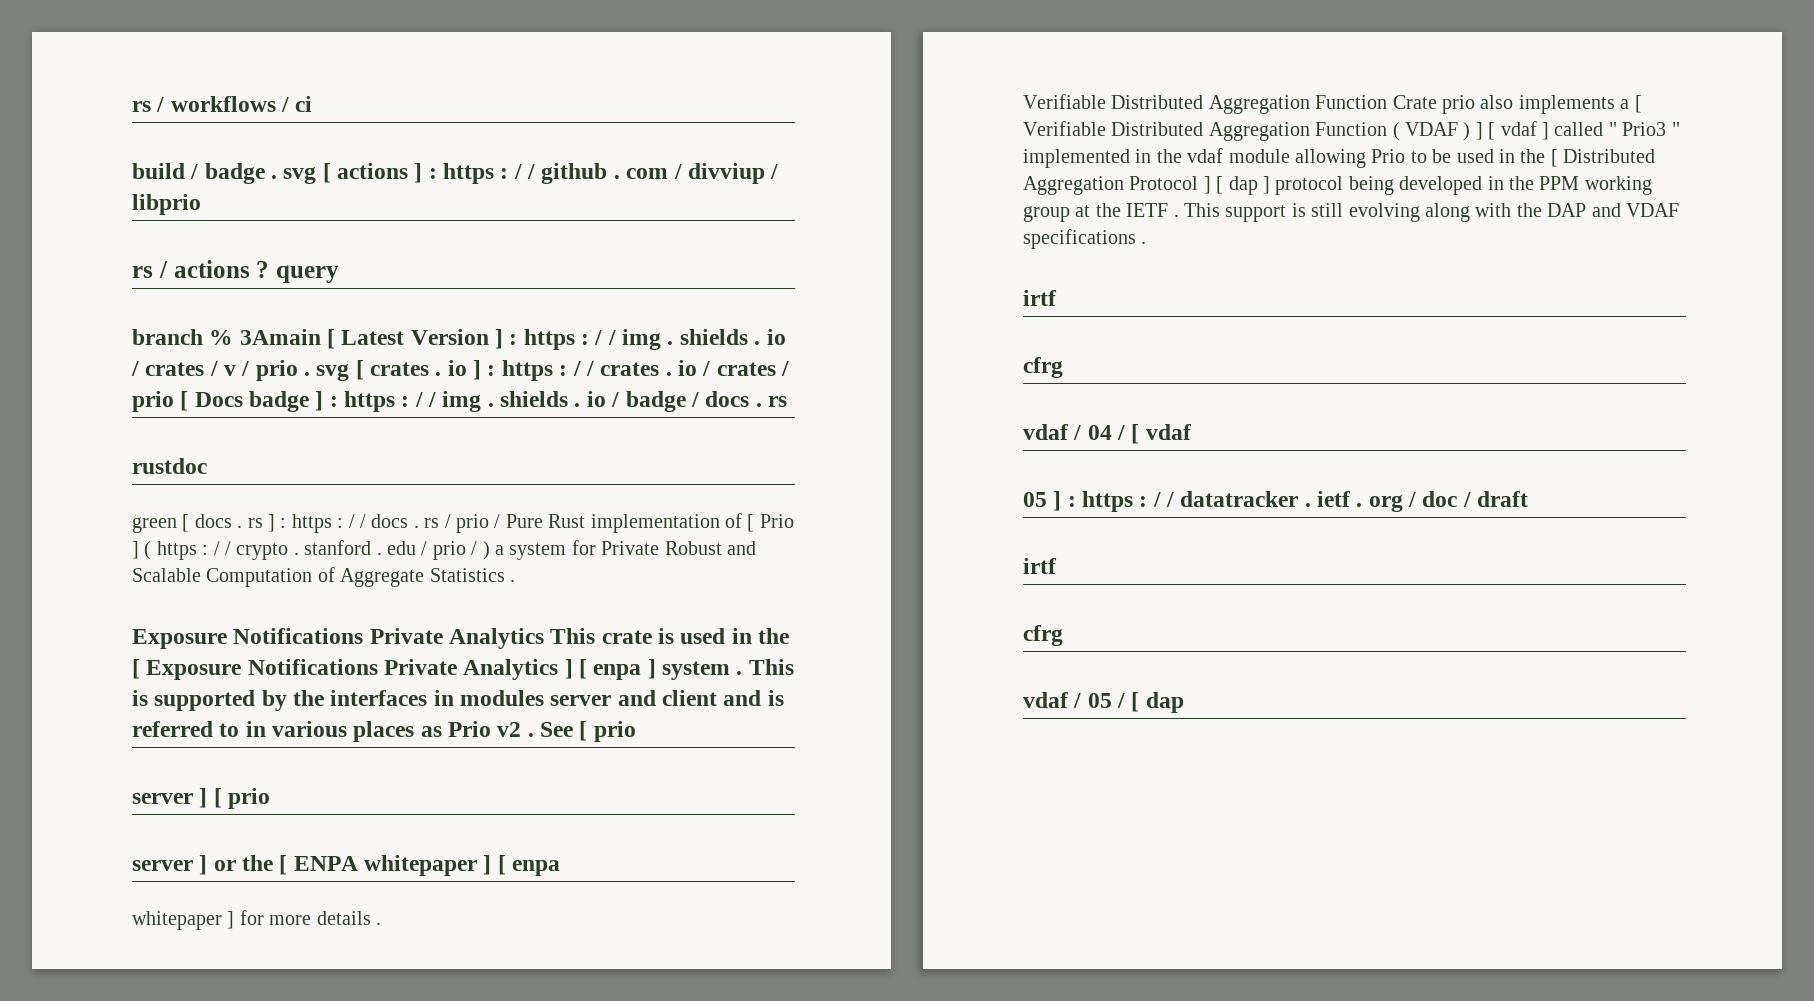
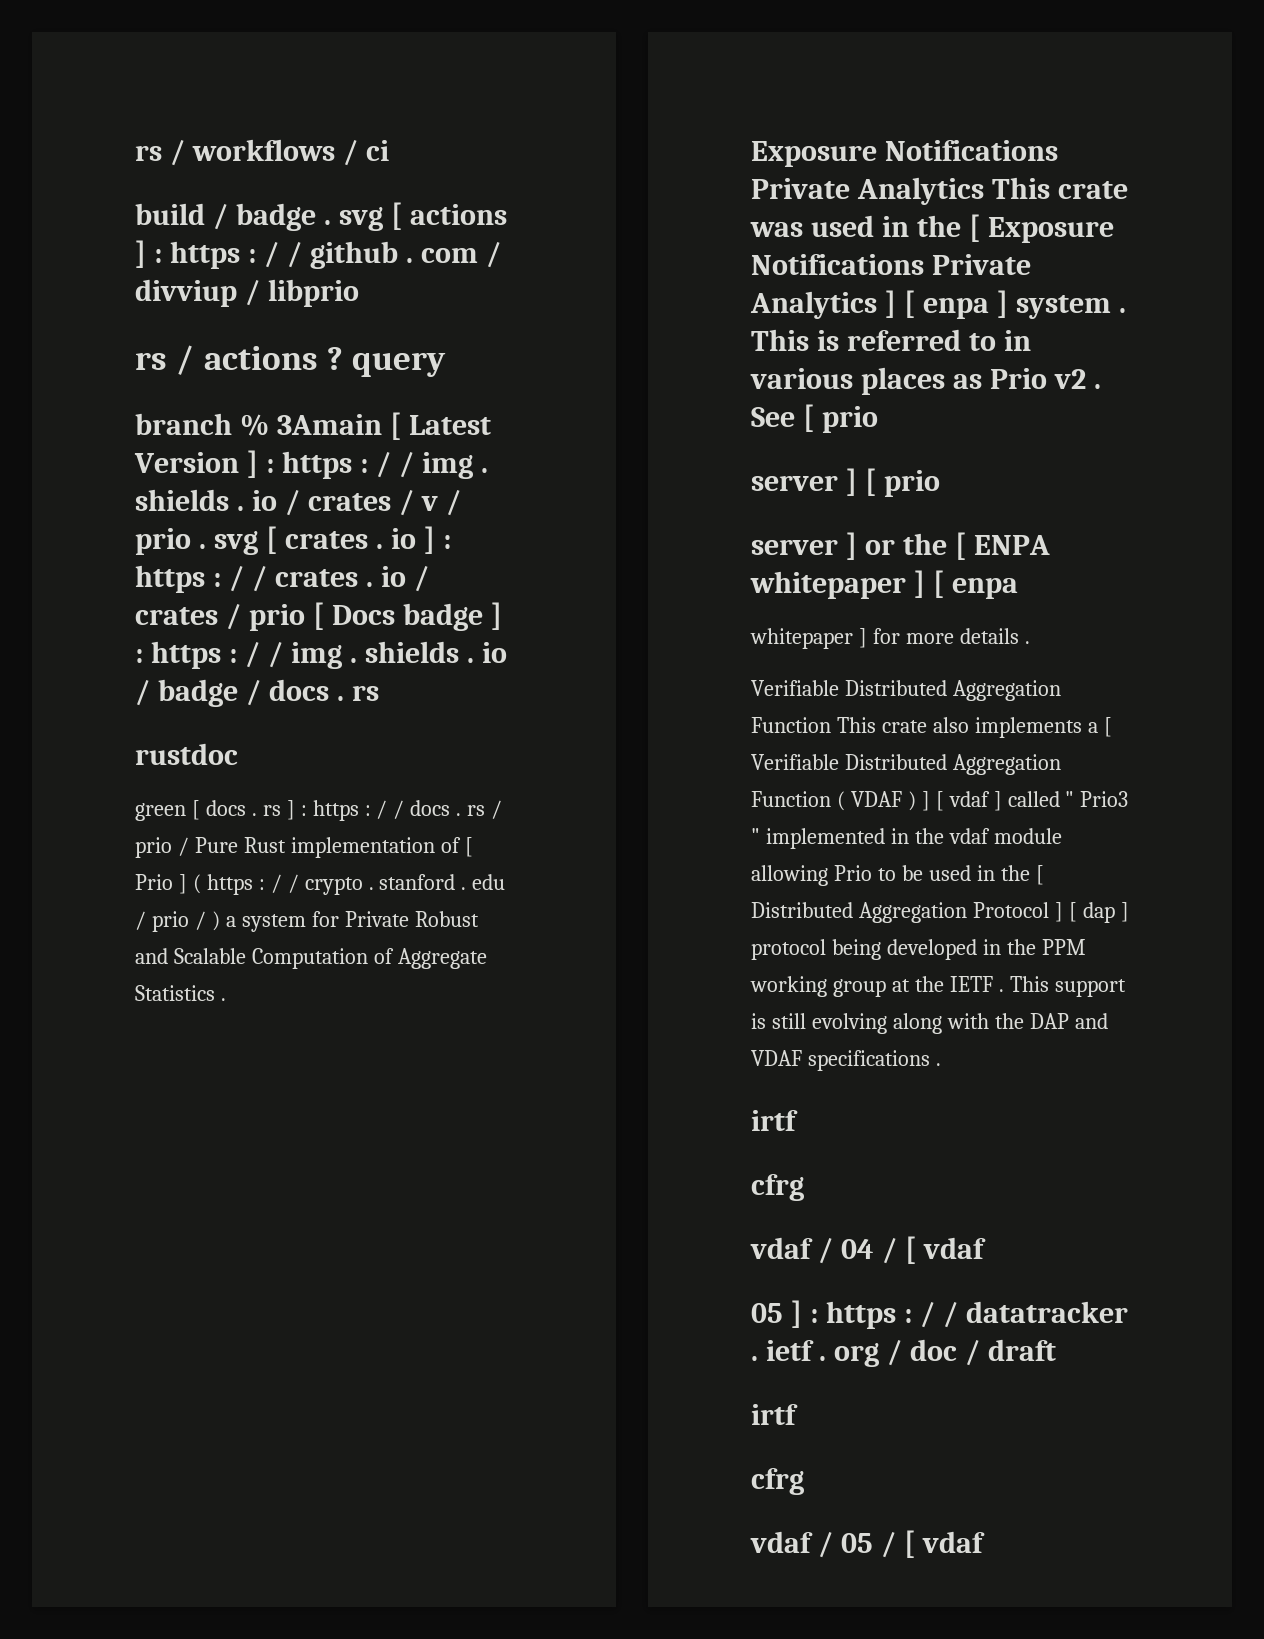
[658,628,675,644] is -> [750,222,803,237] was
[154,690,784,711] supported by the interfaces in modules server and client and is -> (839, 340) none
[1392,95,1475,114] Crate prio -> [836,717,927,733] This crate
[1145,692,1184,713] dap -> [921,1531,985,1553] vdaf

